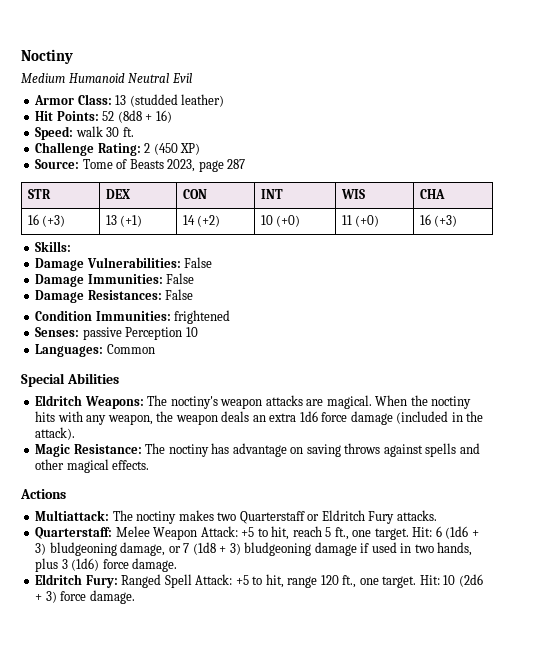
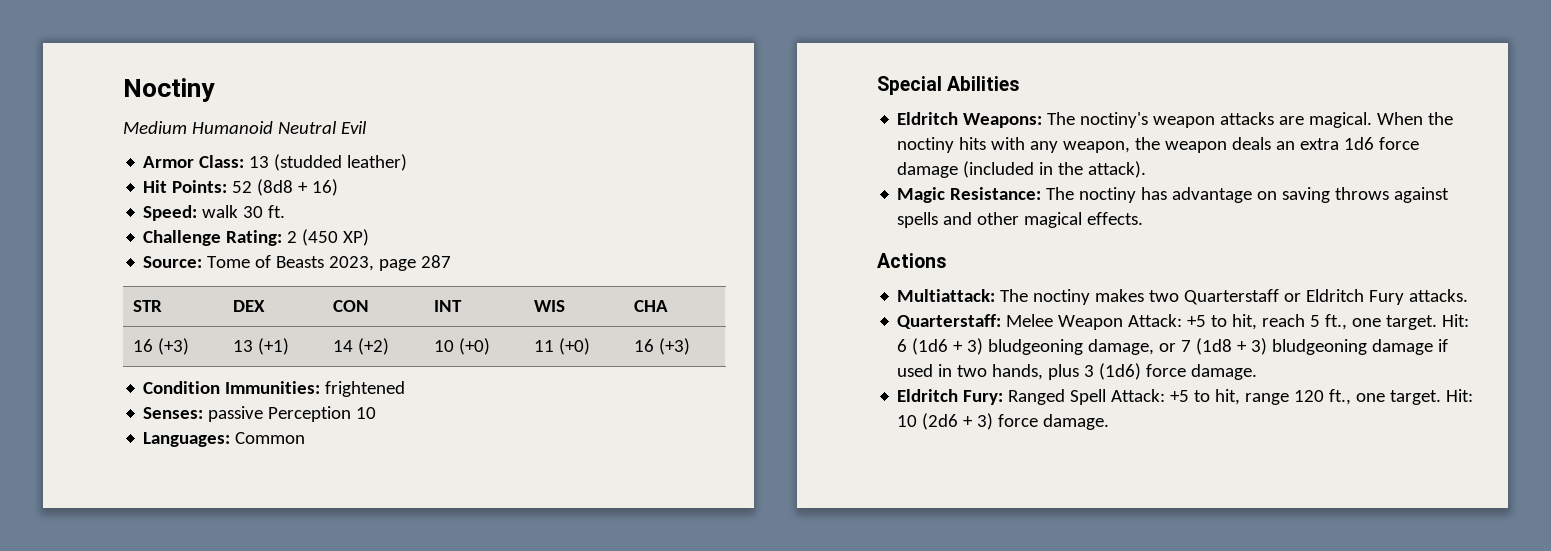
[35,241,72,252] [35,257,213,271] [35,273,195,287] [35,289,194,303] // Skills: // Damage Vulnerabilities: False // Damage Immunities: False // Damage Resistances: False -> (690, 346) none

